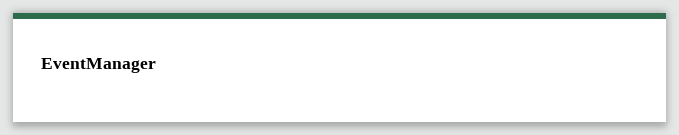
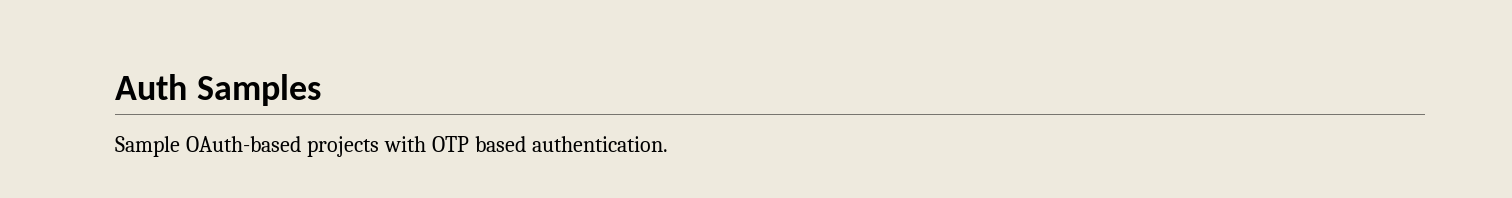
[41,58,156,73] EventManager -> [115,74,321,106] [115,136,668,157] Auth Samples // Sample OAuth-based projects with OTP based authentication.

